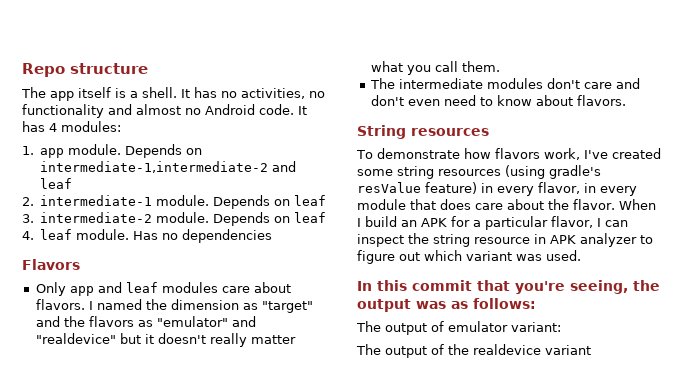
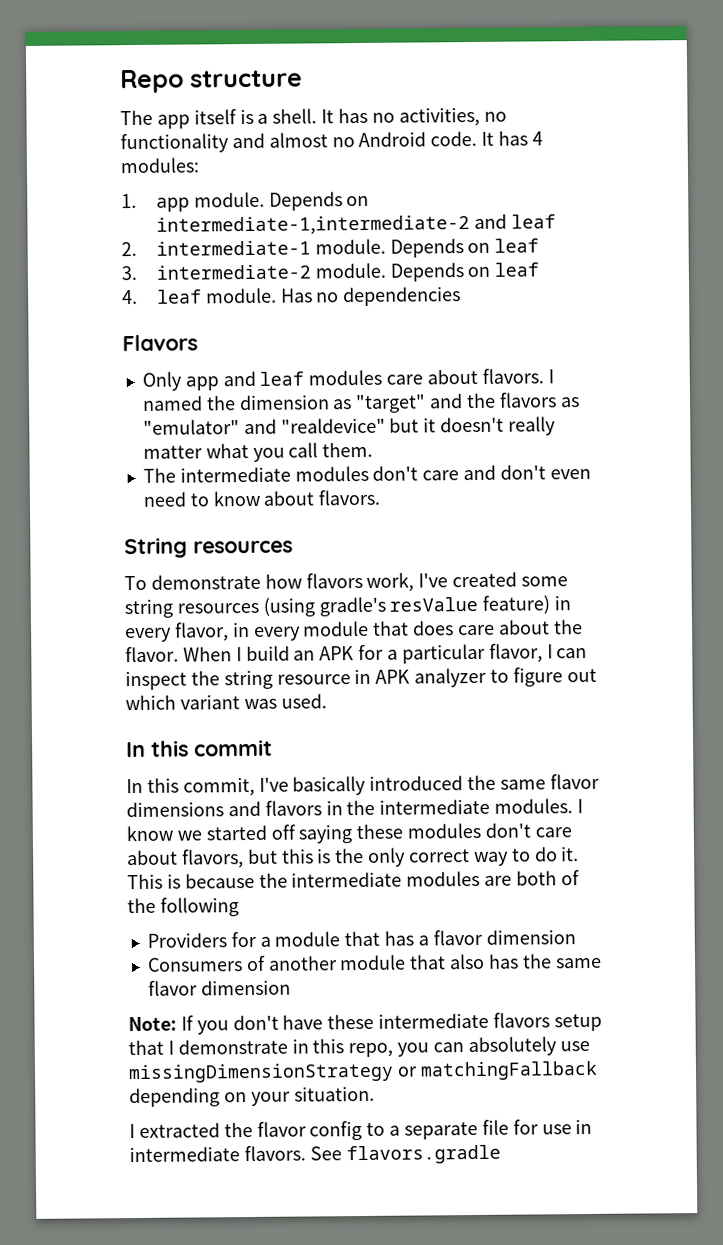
[477,280,660,294] [357,298,536,312] [356,321,561,335] [356,344,591,358] that you're seeing, the output was as follows: // The output of emulator variant: // The output of the realdevice variant -> [126,773,600,797] [126,798,584,818] [126,822,572,844] [127,846,580,869] [127,870,580,890] [127,897,239,917] [146,929,576,948] [146,953,602,972] [147,979,291,996] [128,1012,602,1035] [128,1036,590,1058] [128,1060,598,1084] [129,1085,375,1108] [129,1118,593,1141] [129,1144,501,1165] // In this commit, I've basically introduced the same flavor dimensions and flavors in the intermediate modules. I know we started off saying these modules don't care about flavors, but this is the only correct way to do it. This is because the intermediate modules are both of the following // Providers for a module that has a flavor dimension // Consumers of another module that also has the same flavor dimension // Note: If you don't have these intermediate flavors setup that I demonstrate in this repo, you can absolutely use missingDimensionStrategy or matchingFallback depending on your situation. // I extracted the flavor config to a separate file for use in intermediate flavors. See flavors.gradle

